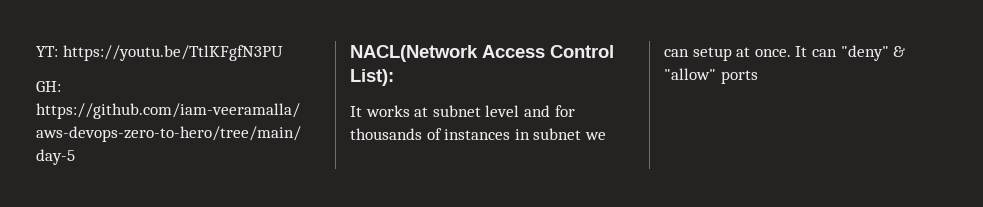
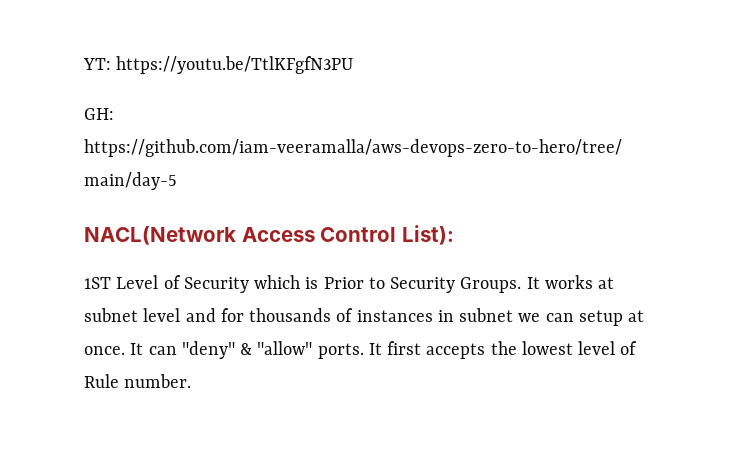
(394, 77) none -> [84,275,522,293] 1ST Level of Security which is Prior to Security Groups.
[720,70,758,84] ports -> [317,341,638,359] [84,374,192,388] ports. It first accepts the lowest level of Rule number.

